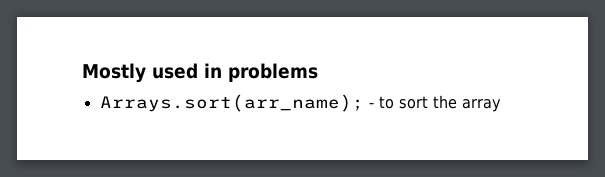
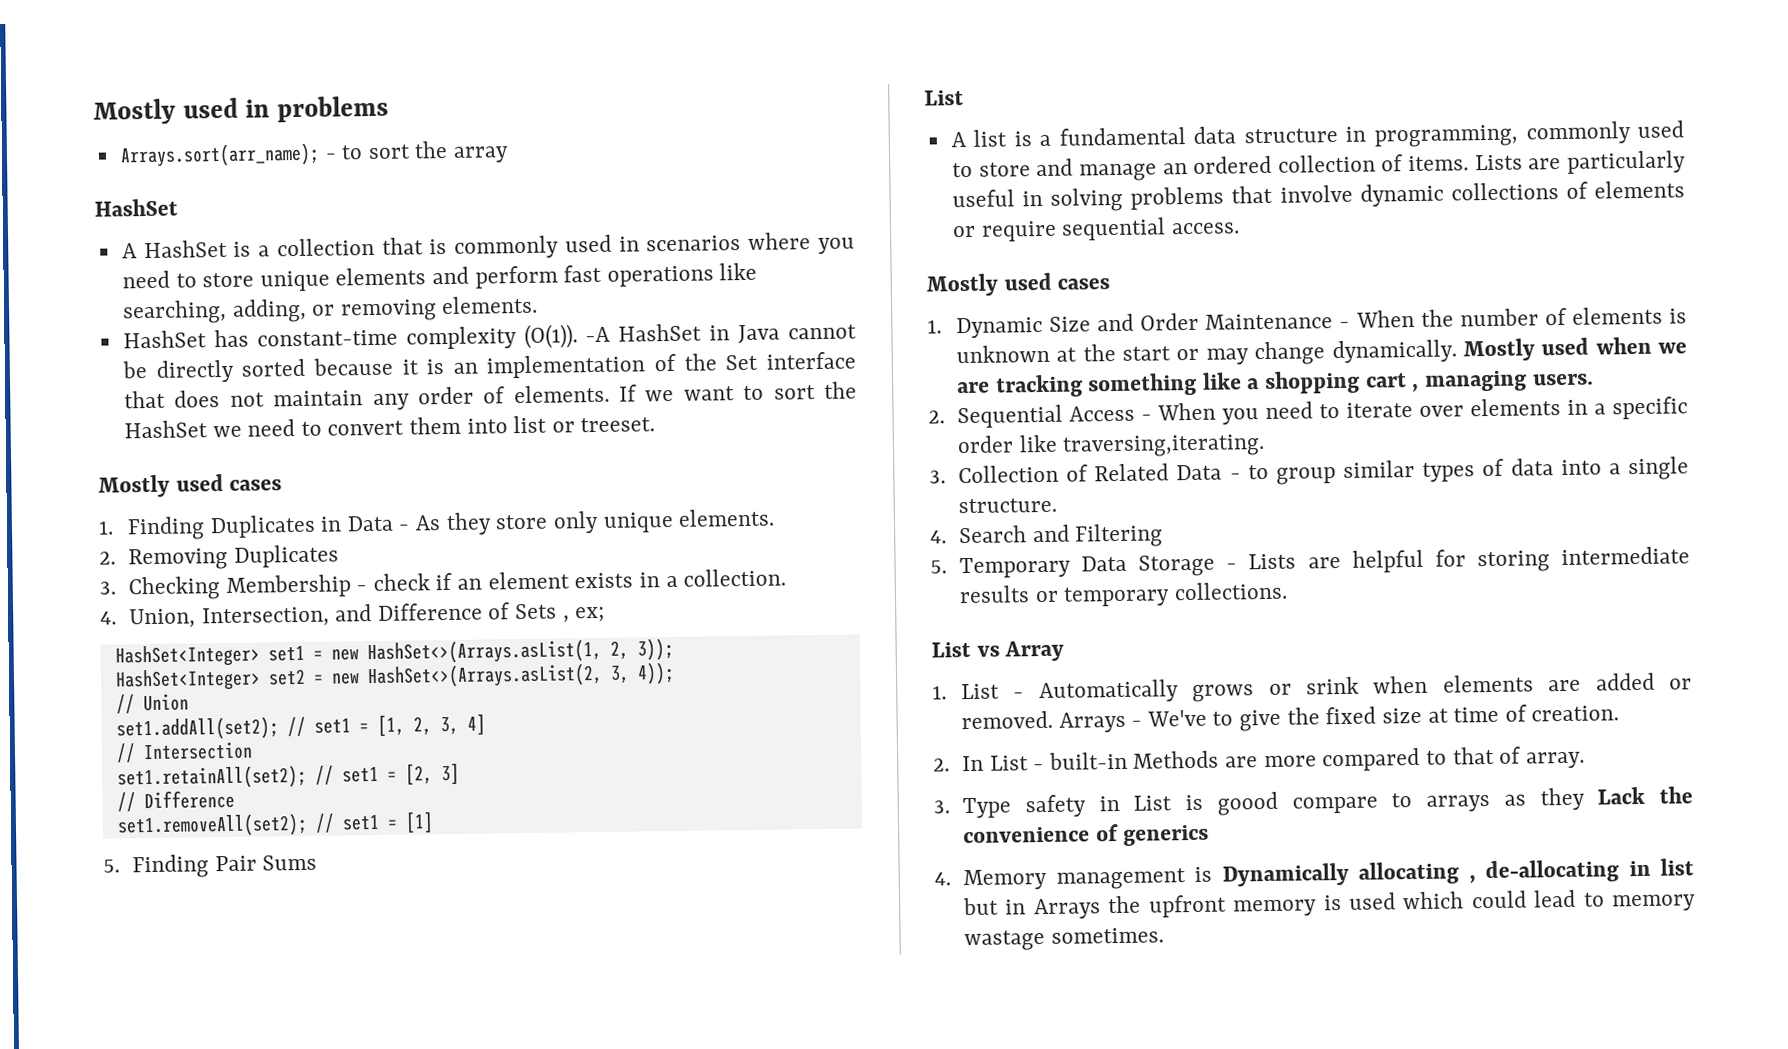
(501, 105) none -> [94,198,178,217] [121,232,856,259] [121,262,758,292] [121,295,539,325] [122,323,857,350] [121,351,856,383] [123,381,858,410] [123,415,656,439] [98,474,283,498] [98,508,776,541] [99,544,339,571] [99,568,787,601] [100,602,606,629] [114,637,674,668] [114,661,675,692] [115,693,189,714] [115,713,486,741] [115,741,253,763] [116,762,460,790] [116,789,235,812] [116,811,434,838] [103,854,318,879] [924,90,964,106] [950,120,1684,148] [951,150,1686,182] [951,180,1685,212] [951,217,1240,242] [926,272,1111,297] [927,306,1687,339] [956,336,1687,366] [957,370,1594,398] [928,396,1688,429] [957,434,1266,458] [929,456,1689,485] [958,497,1058,514] [930,523,1164,548] [930,546,1690,579] [959,581,1288,607] [931,640,1065,662] [932,672,1692,704] [961,704,1620,733] [933,746,1585,772] [933,786,1693,819] [963,824,1210,846] [934,858,1694,891] [963,889,1696,920] [964,927,1164,952] // HashSet // A HashSet is a collection that is commonly used in scenarios where you need to store unique elements and perform fast operations like searching, adding, or removing elements. // HashSet has constant-time complexity (O(1)). -A HashSet in Java cannot be directly sorted because it is an implementation of the Set interface that does not maintain any order of elements. If we want to sort the HashSet we need to convert them into list or treeset. // Mostly used cases // 1. Finding Duplicates in Data - As they store only unique elements. // 2. Removing Duplicates // 3. Checking Membership - check if an element exists in a collection. // 4. Union, Intersection, and Difference of Sets , ex; // HashSet<Integer> set1 = new HashSet<>(Arrays.asList(1, 2, 3)); // HashSet<Integer> set2 = new HashSet<>(Arrays.asList(2, 3, 4)); // // Union // set1.addAll(set2); // set1 = [1, 2, 3, 4] // // Intersection // set1.retainAll(set2); // set1 = [2, 3] // // Difference // set1.removeAll(set2); // set1 = [1] // 5. Finding Pair Sums // List // A list is a fundamental data structure in programming, commonly used to store and manage an ordered collection of items. Lists are particularly useful in solving problems that involve dynamic collections of elements or require sequential access. // Mostly used cases // 1. Dynamic Size and Order Maintenance - When the number of elements is unknown at the start or may change dynamically. Mostly used when we are tracking something like a shopping cart , managing users. // 2. Sequential Access - When you need to iterate over elements in a specific order like traversing,iterating. // 3. Collection of Related Data - to group similar types of data into a single structure. // 4. Search and Filtering // 5. Temporary Data Storage - Lists are helpful for storing intermediate results or temporary collections. // List vs Array // 1. List - Automatically grows or srink when elements are added or removed. Arrays - We've to give the fixed size at time of creation. // 2. In List - built-in Methods are more compared to that of array. // 3. Type safety in List is goood compare to arrays as they Lack the convenience of generics // 4. Memory management is Dynamically allocating , de-allocating in list but in Arrays the upfront memory is used which could lead to memory wastage sometimes.

